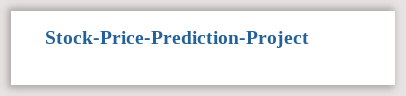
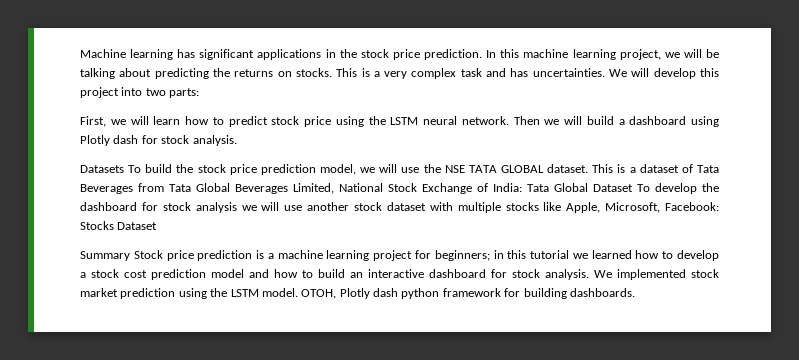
[45,31,309,48] Stock-Price-Prediction-Project -> [80,49,720,60] [80,68,719,79] [80,87,200,98] [80,116,719,127] [80,135,237,146] [80,164,719,175] [80,183,719,194] [80,202,719,213] [80,221,158,230] [80,250,719,261] [80,269,719,280] [80,288,635,299] Machine learning has significant applications in the stock price prediction. In this machine learning project, we will be talking about predicting the returns on stocks. This is a very complex task and has uncertainties. We will develop this project into two parts: // First, we will learn how to predict stock price using the LSTM neural network. Then we will build a dashboard using Plotly dash for stock analysis. // Datasets To build the stock price prediction model, we will use the NSE TATA GLOBAL dataset. This is a dataset of Tata Beverages from Tata Global Beverages Limited, National Stock Exchange of India: Tata Global Dataset To develop the dashboard for stock analysis we will use another stock dataset with multiple stocks like Apple, Microsoft, Facebook: Stocks Dataset // Summary Stock price prediction is a machine learning project for beginners; in this tutorial we learned how to develop a stock cost prediction model and how to build an interactive dashboard for stock analysis. We implemented stock market prediction using the LSTM model. OTOH, Plotly dash python framework for building dashboards.

